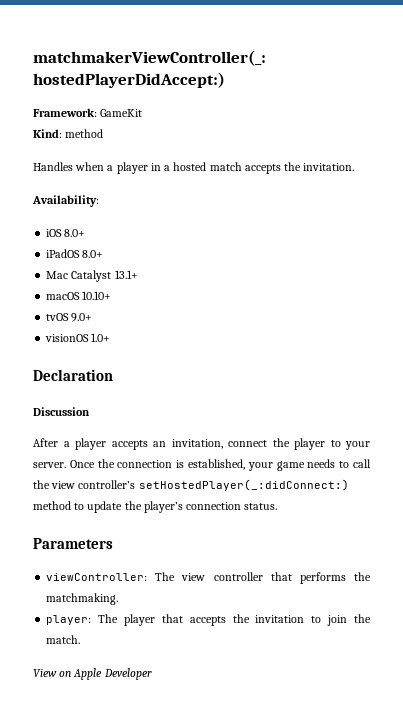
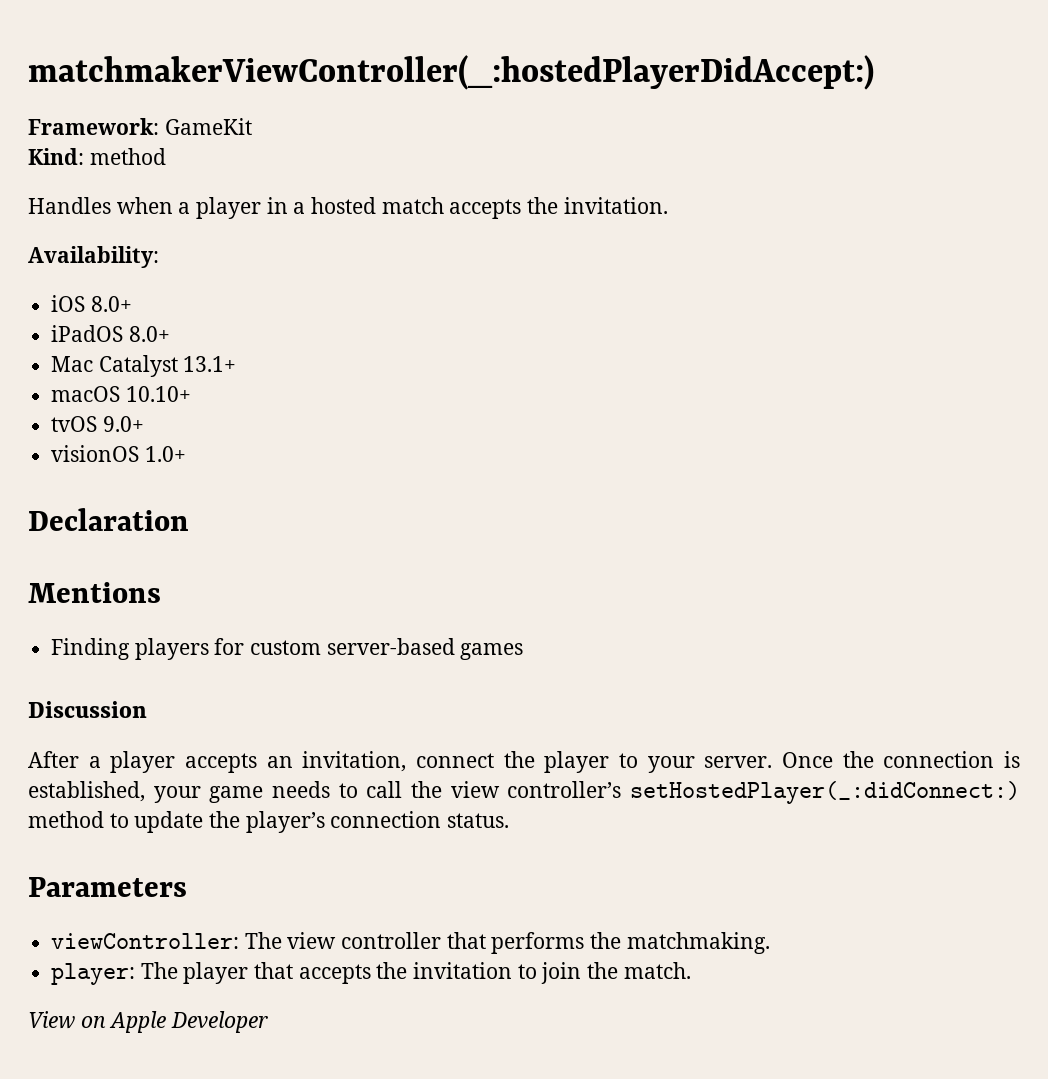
(113, 375) none -> [28,582,161,603] [51,638,524,660] // Mentions // Finding players for custom server-based games

